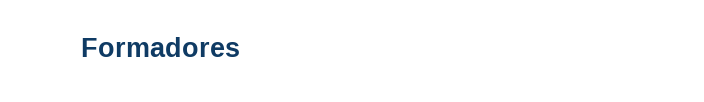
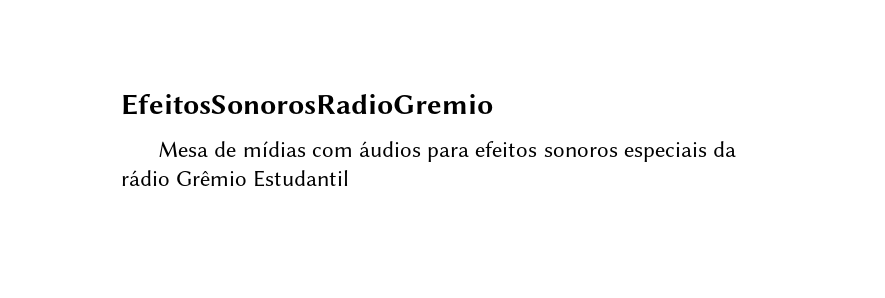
[81,37,240,57] Formadores -> [121,94,493,115] [158,141,737,162] [121,170,350,187] EfeitosSonorosRadioGremio // Mesa de mídias com áudios para efeitos sonoros especiais da rádio Grêmio Estudantil

